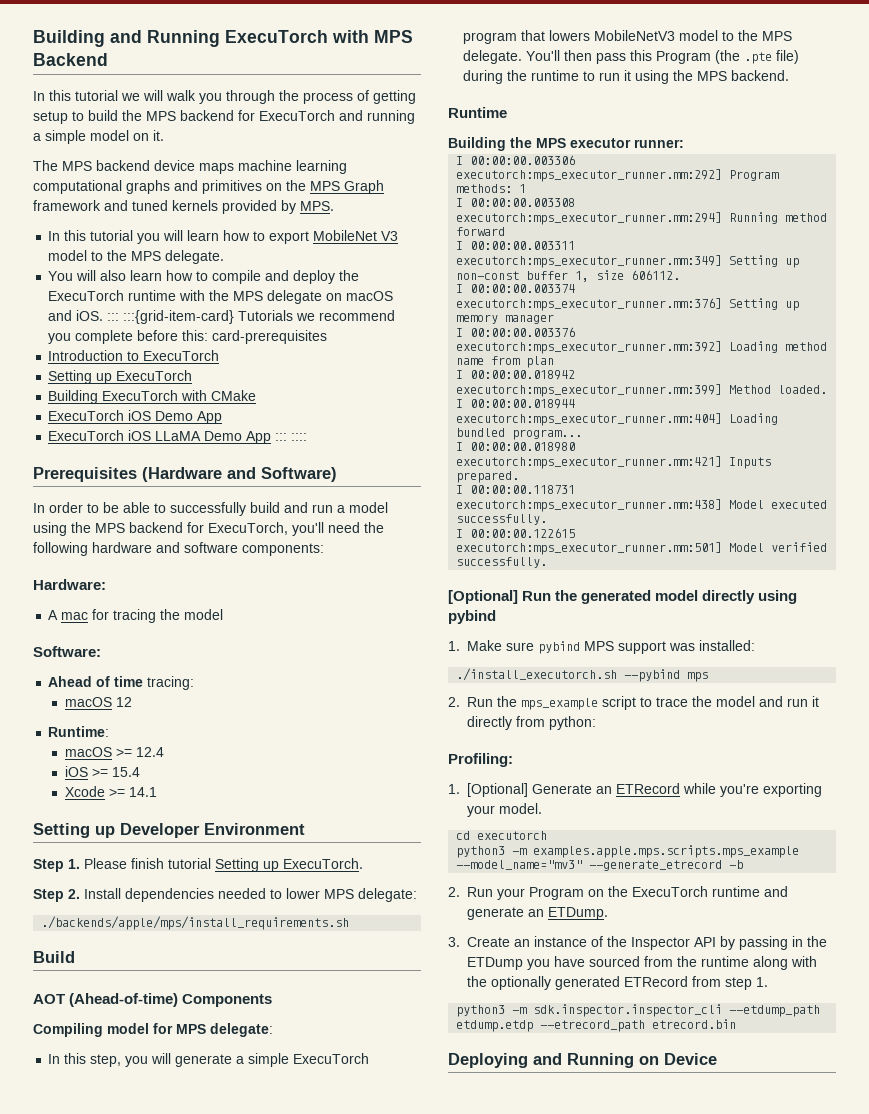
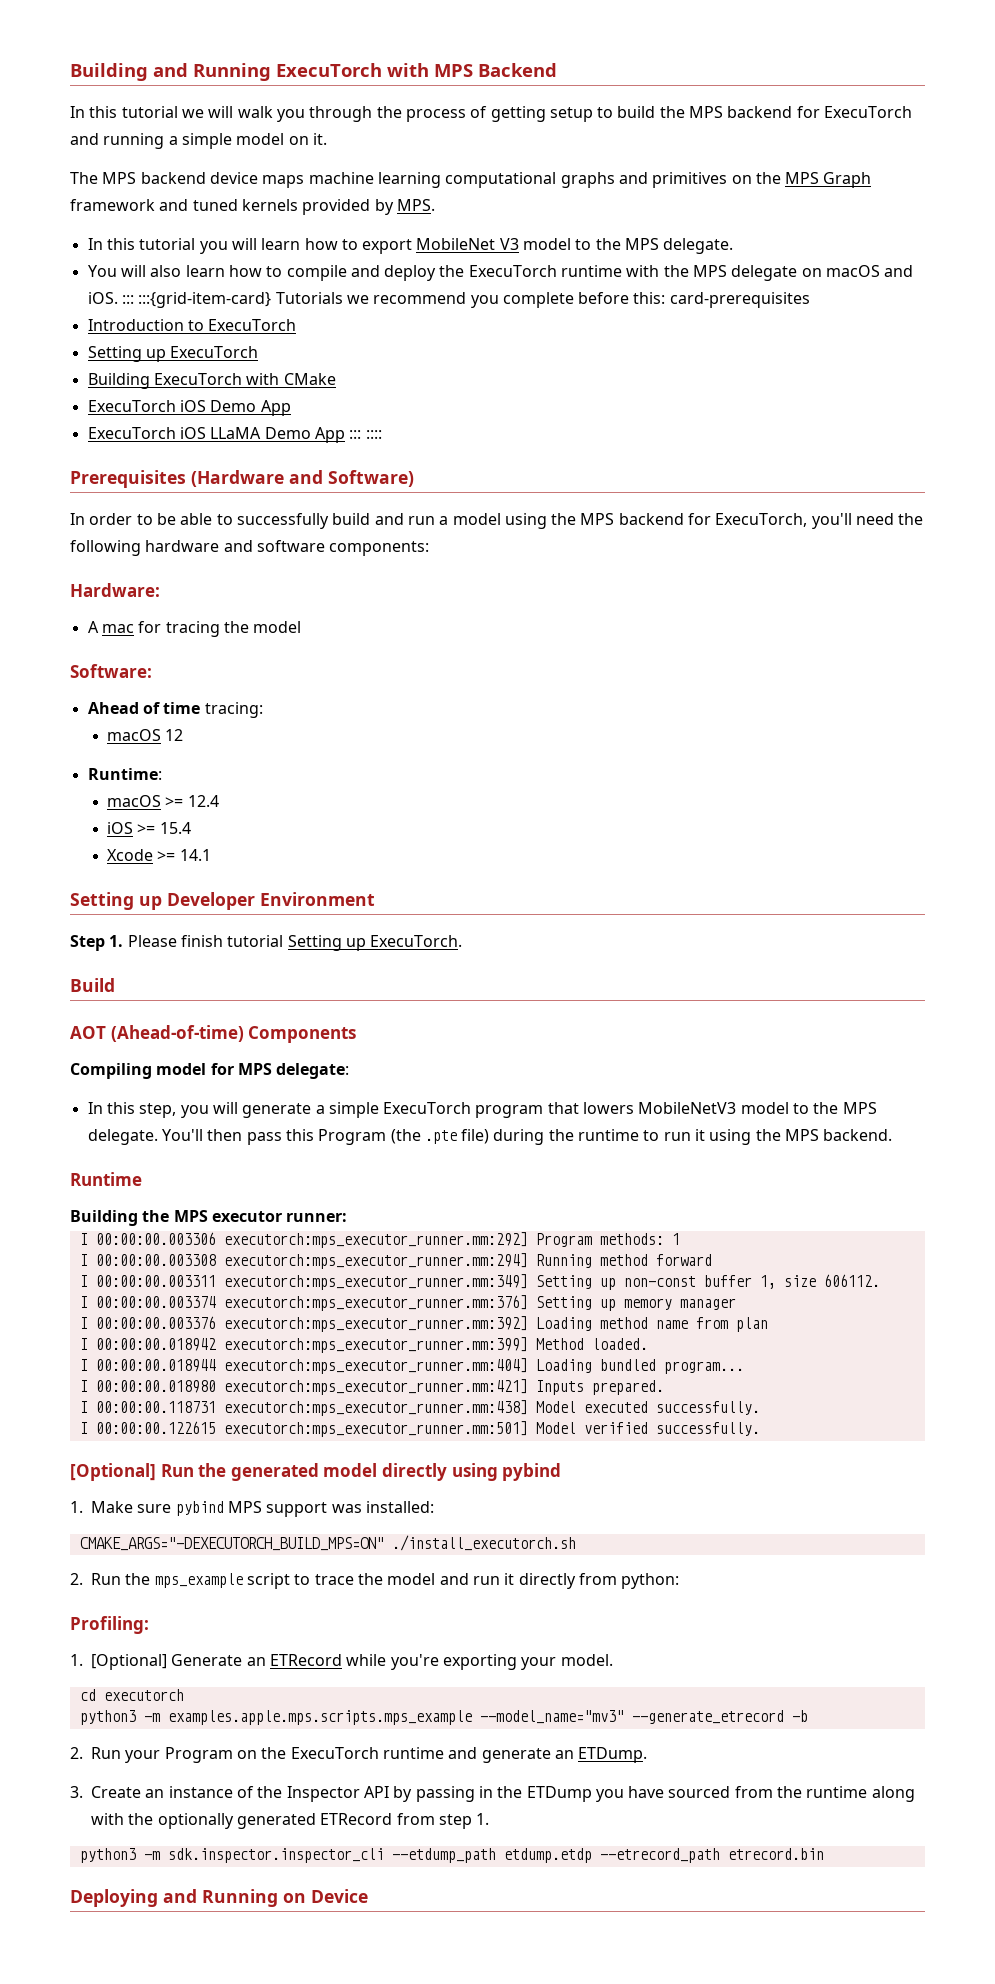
[33,888,417,902] [41,916,350,930] // Step 2. Install dependencies needed to lower MPS delegate: // ./backends/apple/mps/install_requirements.sh -> (463, 941) none
(755, 645) none -> [79,1537,384,1551] CMAKE_ARGS="-DEXECUTORCH_BUILD_MPS=ON"
[624,669,709,682] --pybind mps -> (576, 1543) none

